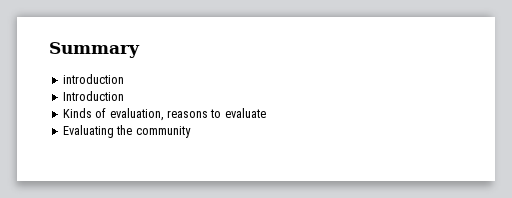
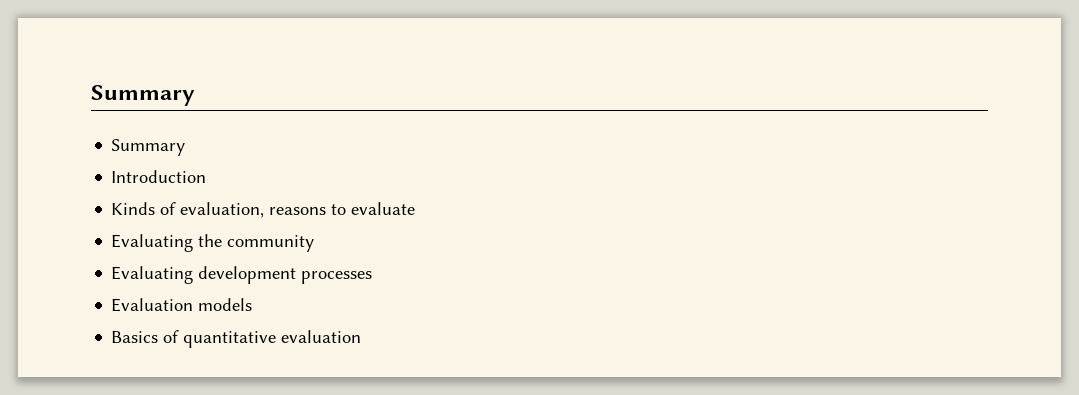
[49,42,140,58] [62,74,124,84] Summary // introduction -> [91,85,195,106] [111,139,186,156] Summary // Summary
(191, 132) none -> [111,266,373,284] [111,298,253,312] [111,330,362,348] // Evaluating development processes // Evaluation models // Basics of quantitative evaluation

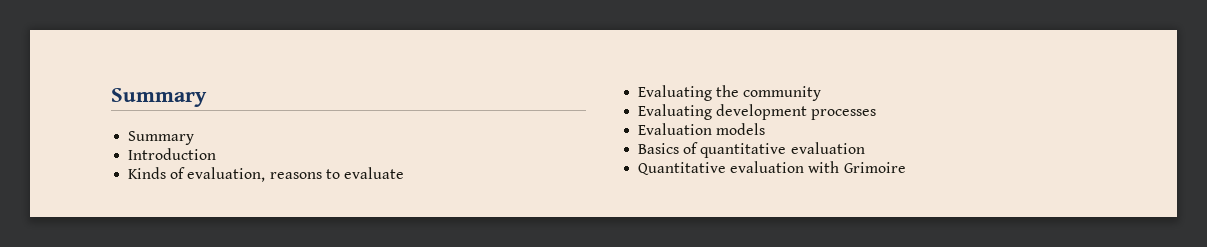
(362, 336) none -> [638,161,906,175] // Quantitative evaluation with Grimoire

